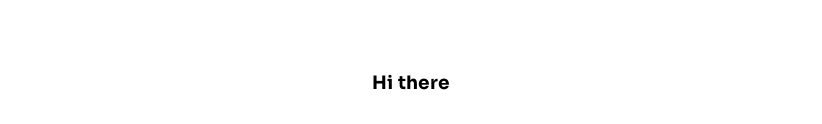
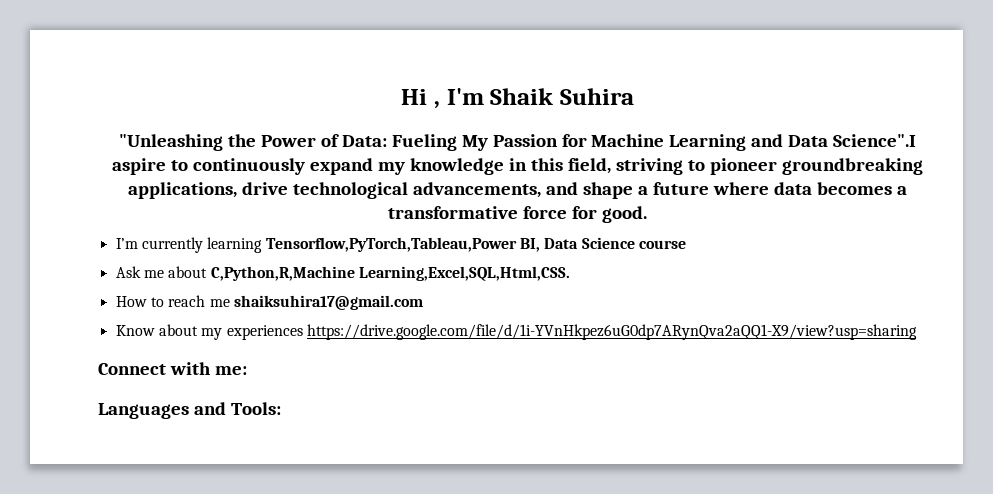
[397,75,450,90] there -> [433,88,634,109] [118,134,917,151] [112,158,923,175] [128,182,907,199] [388,206,647,223] [115,237,686,253] [115,266,570,281] [115,295,423,310] [115,324,917,340] [98,362,247,375] [98,402,281,419] , I'm Shaik Suhira // "Unleashing the Power of Data: Fueling My Passion for Machine Learning and Data Science".I aspire to continuously expand my knowledge in this field, striving to pioneer groundbreaking applications, drive technological advancements, and shape a future where data becomes a transformative force for good. // I’m currently learning Tensorflow,PyTorch,Tableau,Power BI, Data Science course // Ask me about C,Python,R,Machine Learning,Excel,SQL,Html,CSS. // How to reach me shaiksuhira17@gmail.com // Know about my experiences https://drive.google.com/file/d/1i-YVnHkpez6uG0dp7ARynQva2aQQ1-X9/view?usp=sharing // Connect with me: // Languages and Tools:

